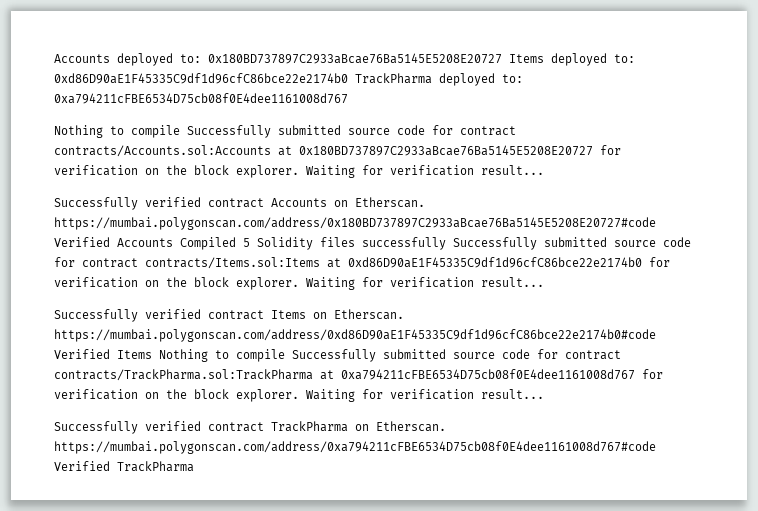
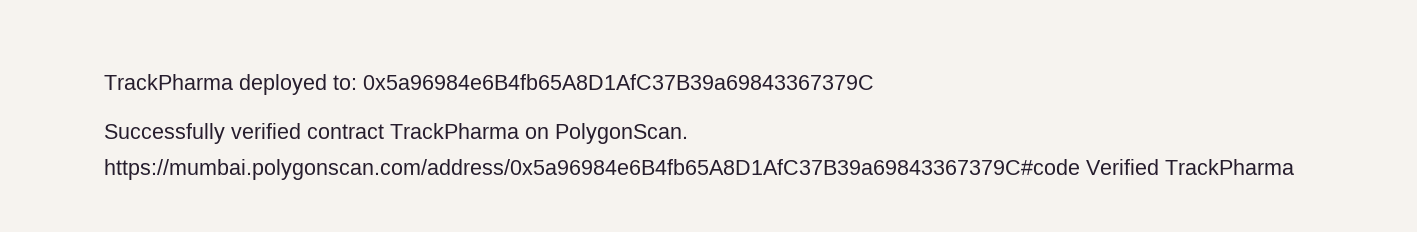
[54,53,635,66] [54,73,523,86] [54,93,348,104] [54,125,516,138] [54,145,621,157] [54,165,544,178] [54,197,425,210] [54,217,656,230] [54,237,691,250] [54,257,670,269] [54,277,544,290] [54,309,404,322] [54,329,656,342] [54,349,621,362] [54,369,663,381] [54,389,544,402] Accounts deployed to: 0x180BD737897C2933aBcae76Ba5145E5208E20727 Items deployed to: 0xd86D90aE1F45335C9df1d96cfC86bce22e2174b0 TrackPharma deployed to: 0xa794211cFBE6534D75cb08f0E4dee1161008d767 // Nothing to compile Successfully submitted source code for contract contracts/Accounts.sol:Accounts at 0x180BD737897C2933aBcae76Ba5145E5208E20727 for verification on the block explorer. Waiting for verification result... // Successfully verified contract Accounts on Etherscan. https://mumbai.polygonscan.com/address/0x180BD737897C2933aBcae76Ba5145E5208E20727#code Verified Accounts Compiled 5 Solidity files successfully Successfully submitted source code for contract contracts/Items.sol:Items at 0xd86D90aE1F45335C9df1d96cfC86bce22e2174b0 for verification on the block explorer. Waiting for verification result... // Successfully verified contract Items on Etherscan. https://mumbai.polygonscan.com/address/0xd86D90aE1F45335C9df1d96cfC86bce22e2174b0#code Verified Items Nothing to compile Successfully submitted source code for contract contracts/TrackPharma.sol:TrackPharma at 0xa794211cFBE6534D75cb08f0E4dee1161008d767 for verification on the block explorer. Waiting for verification result... -> [104,74,874,95] TrackPharma deployed to: 0x5a96984e6B4fb65A8D1AfC37B39a69843367379C
[376,421,446,432] [54,441,656,454] Etherscan. https://mumbai.polygonscan.com/address/0xa794211cFBE6534D75cb08f0E4dee1161008d767#code -> [555,123,688,144] [104,159,1080,180] PolygonScan. https://mumbai.polygonscan.com/address/0x5a96984e6B4fb65A8D1AfC37B39a69843367379C#code

